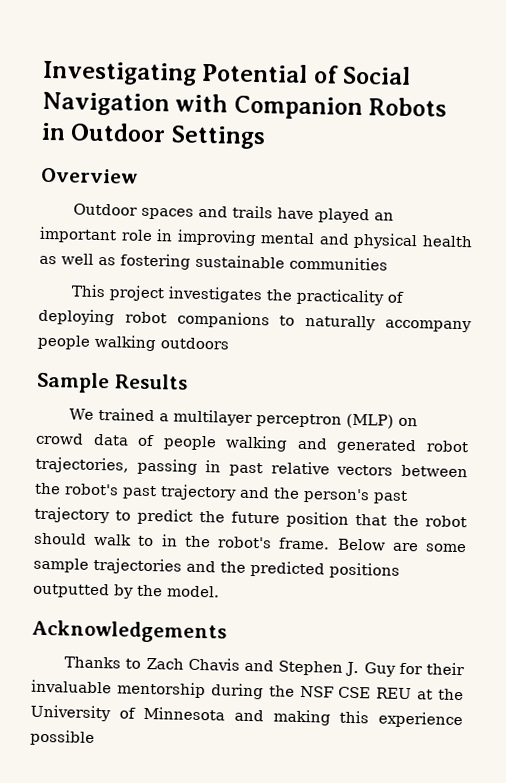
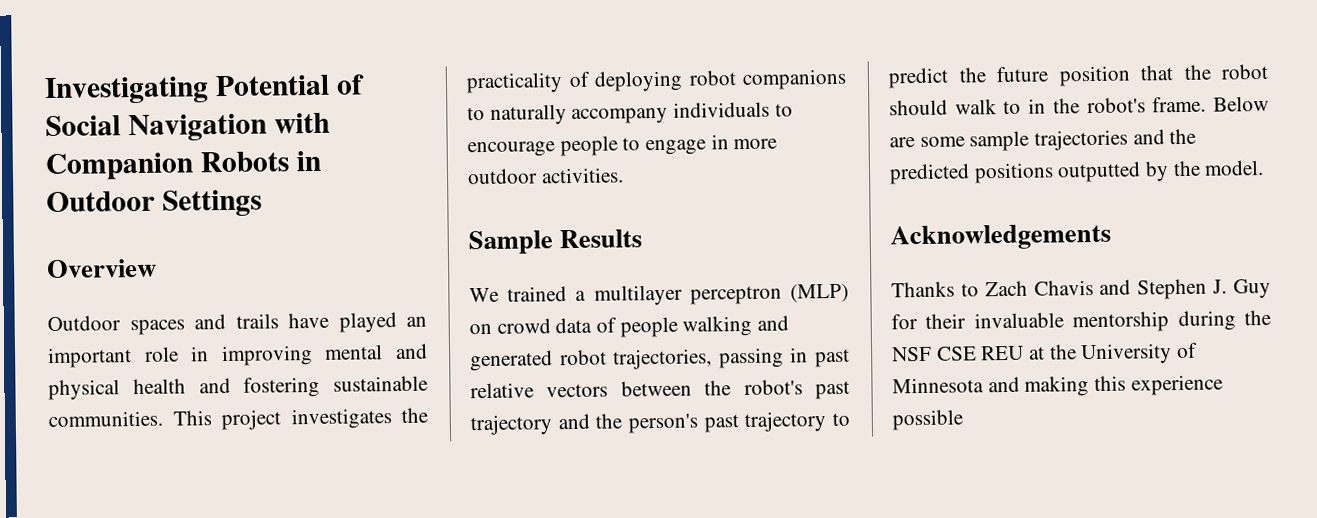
[39,253,116,266] as well as -> [198,377,231,394] and
[289,256,388,271] communities // -> [48,410,163,428] communities.
[37,334,230,352] people walking outdoors -> [673,101,793,118] [467,134,778,158] [467,167,624,185] individuals to encourage people to engage in more outdoor activities.

